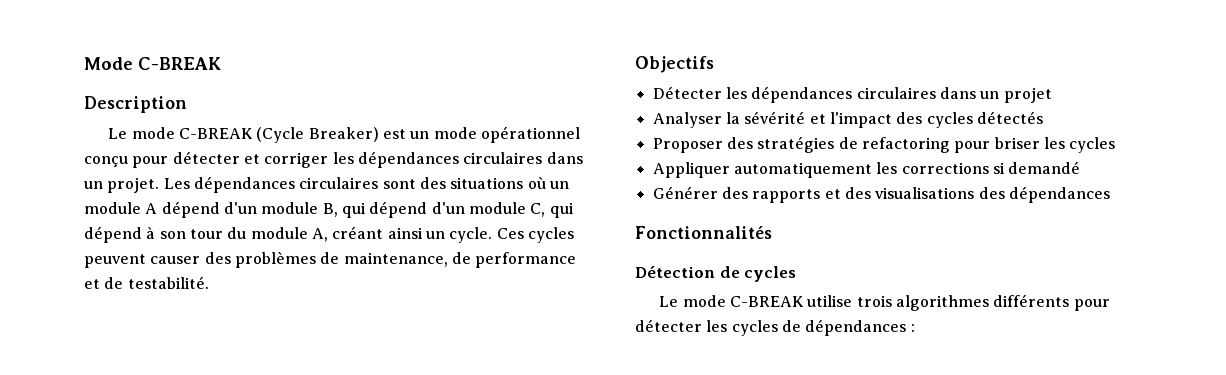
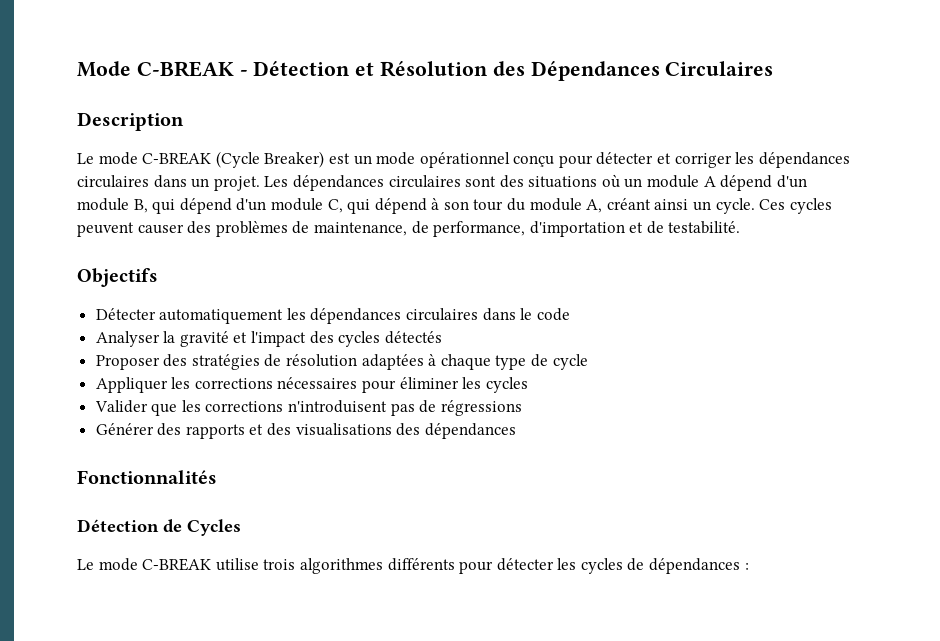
(221, 63) none -> [239,61,774,81] - Détection et Résolution des Dépendances Circulaires
[475,252,577,268] performance -> [433,221,625,237] performance, d'importation
[725,86,1052,103] les dépendances circulaires dans un projet -> [159,308,570,324] automatiquement les dépendances circulaires dans le code
[744,111,806,124] sévérité -> [179,331,229,347] gravité
[861,137,1116,153] [652,161,1081,178] refactoring pour briser les cycles // Appliquer automatiquement les corrections si demandé -> [286,354,588,370] [95,377,528,393] [94,400,522,416] résolution adaptées à chaque type de cycle // Appliquer les corrections nécessaires pour éliminer les cycles // Valider que les corrections n'introduisent pas de régressions
[744,266,797,282] cycles -> [187,519,241,536] Cycles

